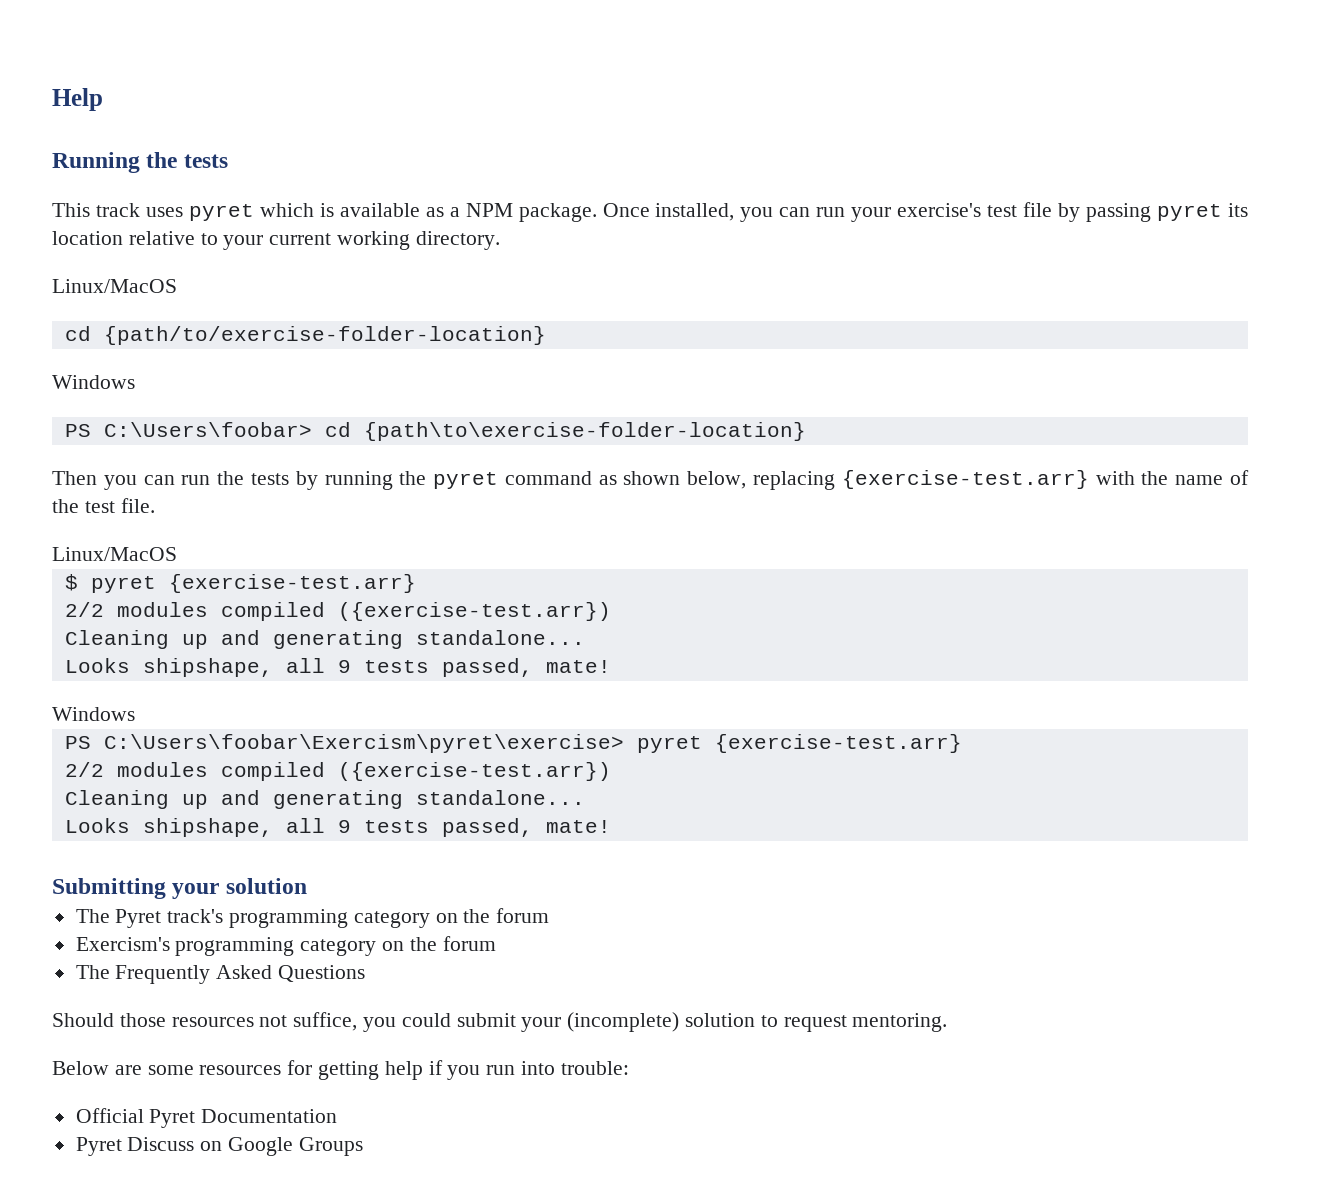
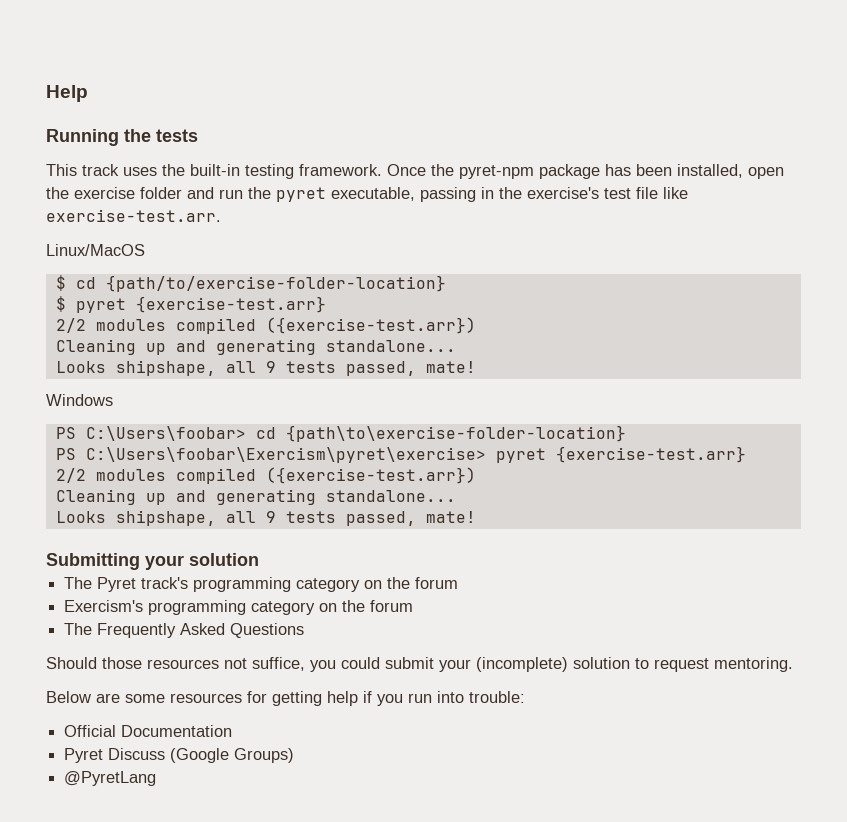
[188,202,1248,222] [52,231,500,250] [52,279,177,293] pyret which is available as a NPM package. Once installed, you can run your exercise's test file by passing pyret its location relative to your current working directory. // Linux/MacOS // -> [162,164,784,179] [46,187,688,202] [46,209,221,222] [46,244,145,256] [55,275,66,291] the built-in testing framework. Once the pyret-npm package has been installed, open the exercise folder and run the pyret executable, passing in the exercise's test file like exercise-test.arr. // Linux/MacOS // $
[52,375,135,389] [64,422,806,441] [52,470,1250,490] [52,498,155,513] [52,547,177,561] // Windows // PS C:\Users\foobar> cd {path\to\exercise-folder-location} // Then you can run the tests by running the pyret command as shown below, replacing {exercise-test.arr} with the name of the test file. // Linux/MacOS -> (446, 283) none
(135, 714) none -> [55,425,626,442] // PS C:\Users\foobar> cd {path\to\exercise-folder-location}
[149,1109,196,1128] Pyret -> (117, 731) none
[200,1137,363,1156] on Google Groups -> [170,748,295,763] [64,771,157,786] (Google Groups) // @PyretLang

